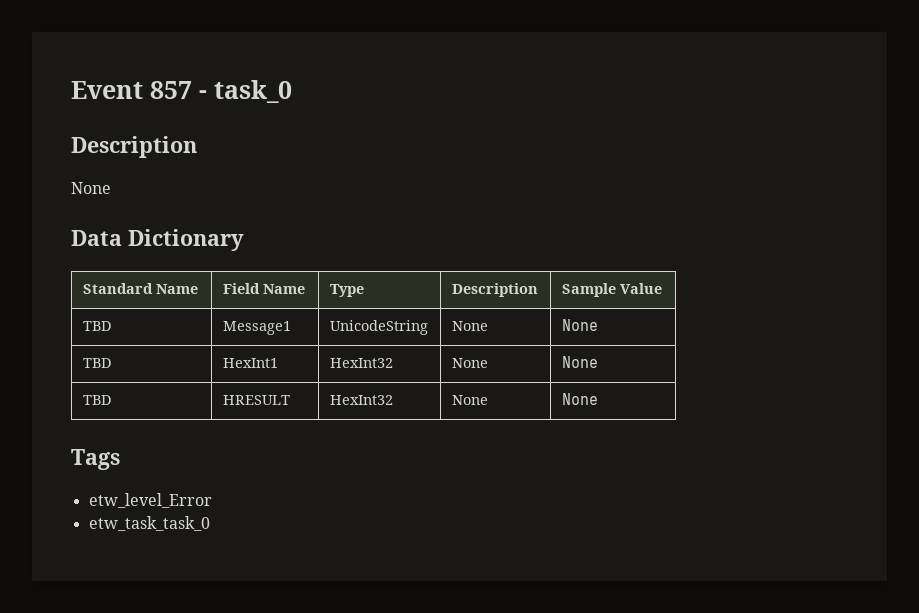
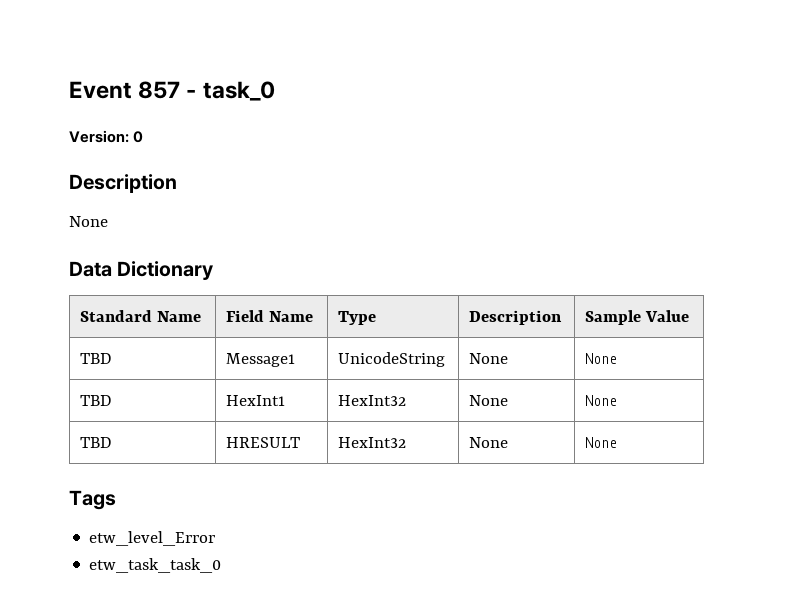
(292, 91) none -> [69,130,144,143] // Version: 0

